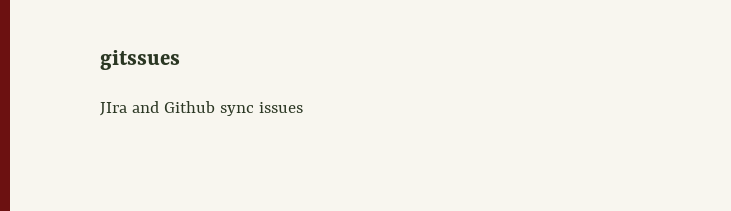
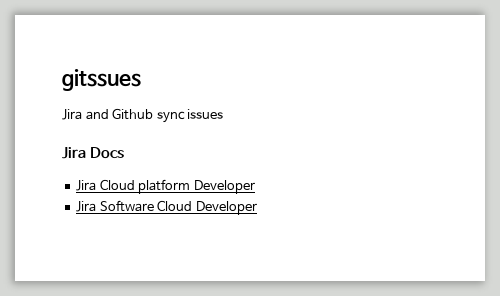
[100,102,127,116] JIra -> [62,109,82,120] Jira
(303, 107) none -> [62,147,125,159] [76,179,255,194] [76,200,257,215] // Jira Docs // Jira Cloud platform Developer // Jira Software Cloud Developer

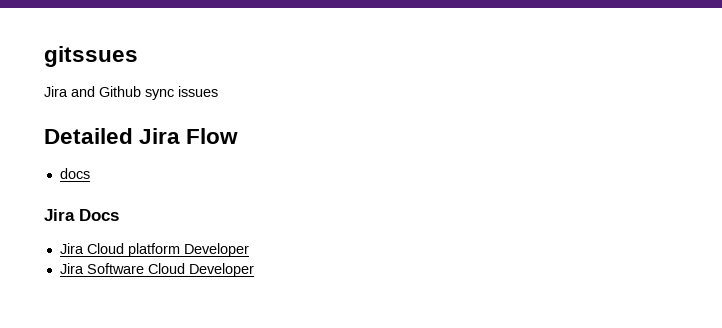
(224, 114) none -> [44,128,239,144] [59,168,90,179] // Detailed Jira Flow // docs

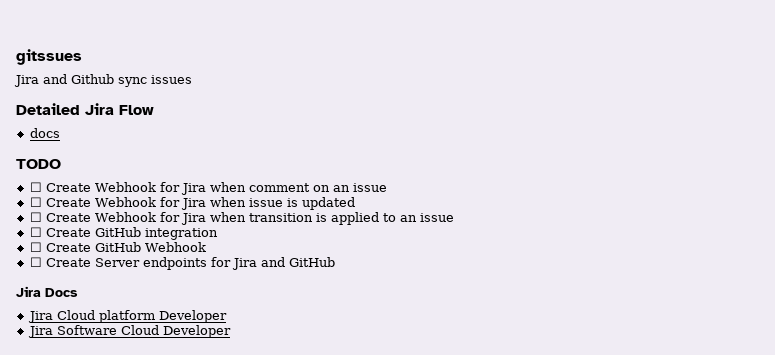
(90, 173) none -> [16,159,61,169] [29,182,387,195] [29,197,355,210] [29,212,454,225] [29,227,218,240] [29,242,206,252] [29,257,335,270] // TODO // ☐ Create Webhook for Jira when comment on an issue // ☐ Create Webhook for Jira when issue is updated // ☐ Create Webhook for Jira when transition is applied to an issue // ☐ Create GitHub integration // ☐ Create GitHub Webhook // ☐ Create Server endpoints for Jira and GitHub

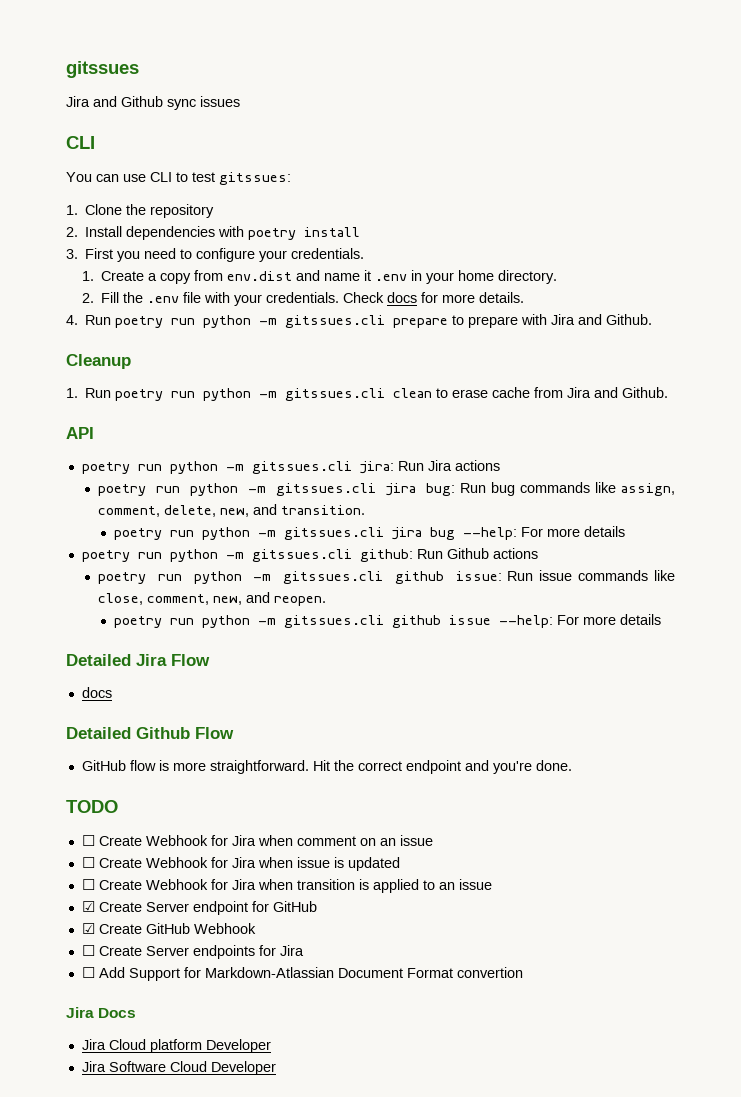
[16,103,154,115] [29,128,60,138] Detailed Jira Flow // docs -> [66,136,95,149] [66,172,291,185] [66,204,215,218] [66,226,361,240] [66,248,365,262] [82,270,558,284] [82,292,525,306] [66,314,653,328] [66,354,131,369] [66,387,669,401] [66,427,94,439] [81,460,500,474] [98,482,675,496] [98,504,366,517] [114,526,626,540] [81,548,538,562] [98,570,675,584] [98,592,327,606] [114,614,662,628] [66,654,210,666] [81,687,112,698] [66,727,234,739] [81,760,572,774] CLI // You can use CLI to test gitssues: // 1. Clone the repository // 2. Install dependencies with poetry install // 3. First you need to configure your credentials. // 1. Create a copy from env.dist and name it .env in your home directory. // 2. Fill the .env file with your credentials. Check docs for more details. // 4. Run poetry run python -m gitssues.cli prepare to prepare with Jira and Github. // Cleanup // 1. Run poetry run python -m gitssues.cli clean to erase cache from Jira and Github. // API // poetry run python -m gitssues.cli jira: Run Jira actions // poetry run python -m gitssues.cli jira bug: Run bug commands like assign, comment, delete, new, and transition. // poetry run python -m gitssues.cli jira bug --help: For more details // poetry run python -m gitssues.cli github: Run Github actions // poetry run python -m gitssues.cli github issue: Run issue commands like close, comment, new, and reopen. // poetry run python -m gitssues.cli github issue --help: For more details // Detailed Jira Flow // docs // Detailed Github Flow // GitHub flow is more straightforward. Hit the correct endpoint and you're done.
[29,227,218,240] [29,242,42,252] ☐ Create GitHub integration // ☐ -> [81,901,317,915] [81,923,95,934] ☑ Create Server endpoint for GitHub // ☑
[260,257,335,267] and GitHub -> [81,967,523,981] // ☐ Add Support for Markdown-Atlassian Document Format convertion

